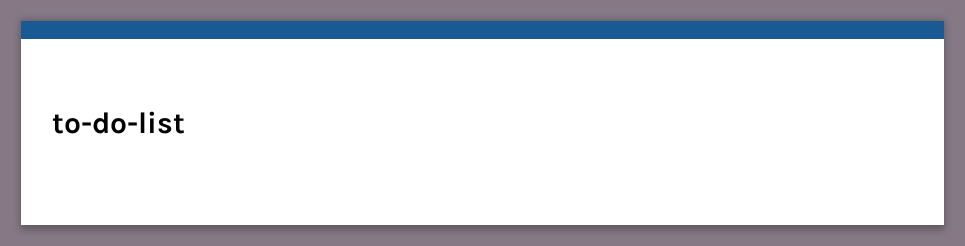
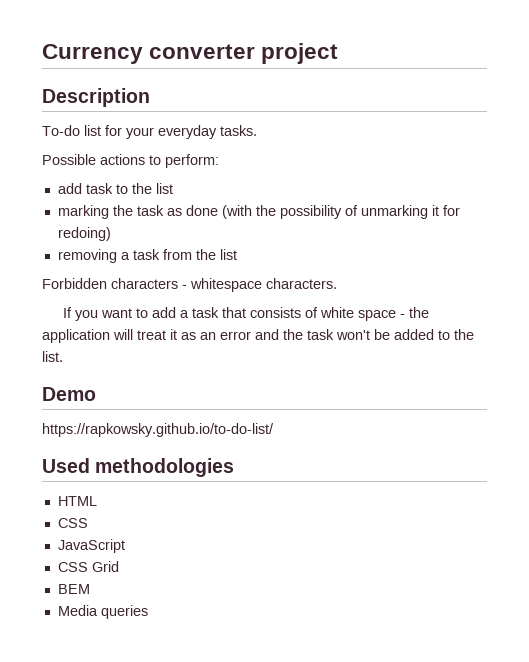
[52,111,185,134] to-do-list -> [42,43,339,64] [42,88,150,107] [42,125,257,139] [42,154,219,168] [57,183,173,194] [57,205,460,219] [57,227,111,241] [57,249,237,263] [42,278,337,292] [63,307,430,321] [42,329,474,343] [42,351,63,362] [42,387,96,401] [42,423,274,437] [42,458,235,477] [57,496,97,506] [57,518,88,528] [57,539,125,553] [57,561,119,572] [57,584,90,594] [57,605,148,619] Currency converter project // Description // To-do list for your everyday tasks. // Possible actions to perform: // add task to the list // marking the task as done (with the possibility of unmarking it for redoing) // removing a task from the list // Forbidden characters - whitespace characters. // If you want to add a task that consists of white space - the application will treat it as an error and the task won't be added to the list. // Demo // https://rapkowsky.github.io/to-do-list/ // Used methodologies // HTML // CSS // JavaScript // CSS Grid // BEM // Media queries

